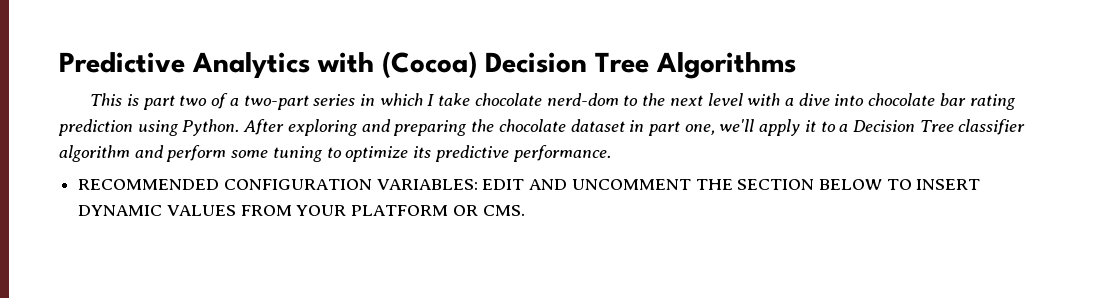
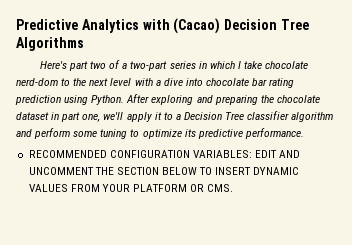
[382,51,477,79] (Cocoa) -> [173,18,221,34] (Cacao)
[90,93,139,106] This is -> [39,61,67,69] Here's

